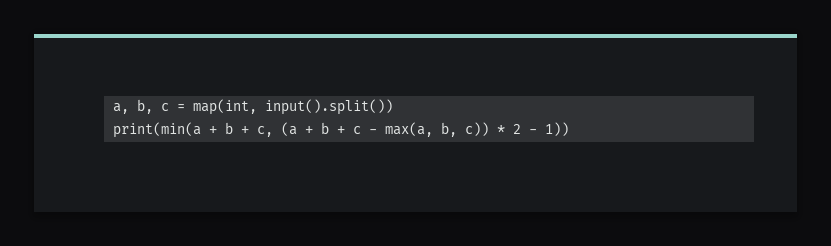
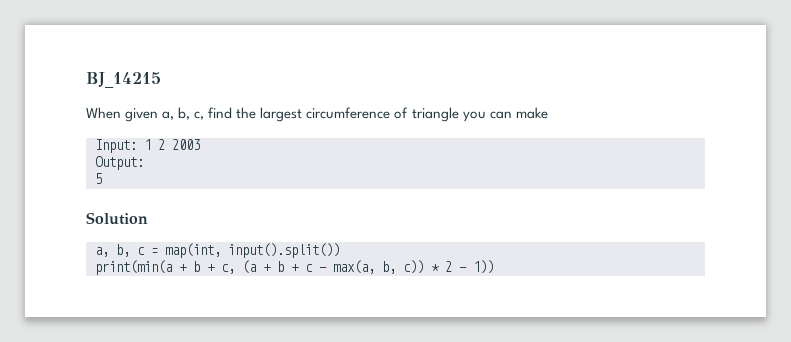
(112, 108) none -> [86,72,161,88] [86,107,548,122] [95,139,200,153] [95,156,144,170] [95,173,102,184] [86,212,148,225] BJ_14215 // When given a, b, c, find the largest circumference of triangle you can make // Input: 1 2 2003 // Output: // 5 // Solution //

